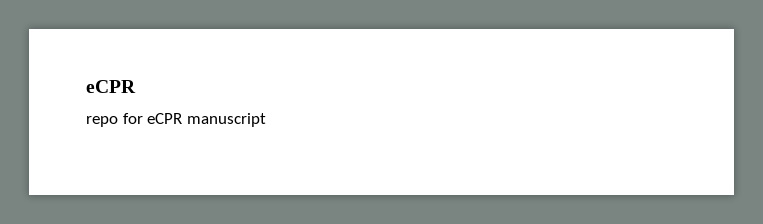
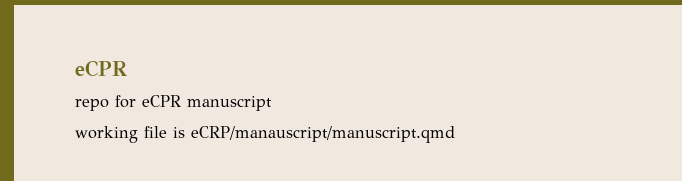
(266, 120) none -> [75,126,455,143] // working file is eCRP/manauscript/manuscript.qmd

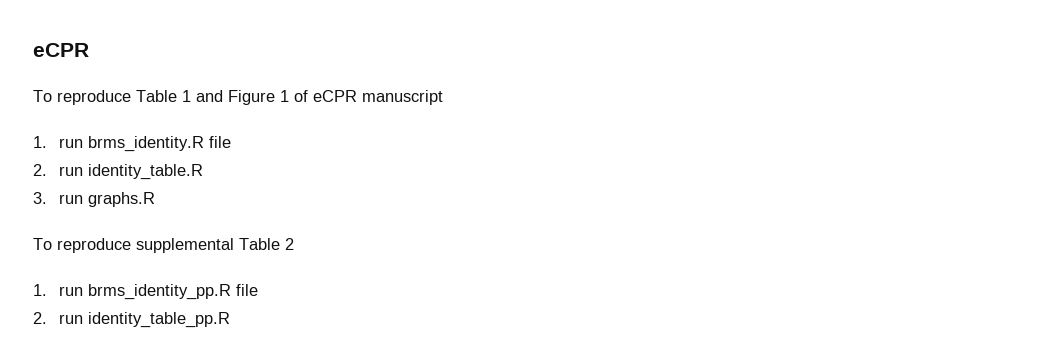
[75,95,272,111] [75,126,455,143] repo for eCPR manuscript // working file is eCRP/manauscript/manuscript.qmd -> [33,90,443,105] [33,136,232,152] [33,164,204,180] [33,192,156,207] [33,238,294,253] [33,284,259,300] [33,312,231,328] To reproduce Table 1 and Figure 1 of eCPR manuscript // 1. run brms_identity.R file // 2. run identity_table.R // 3. run graphs.R // To reproduce supplemental Table 2 // 1. run brms_identity_pp.R file // 2. run identity_table_pp.R

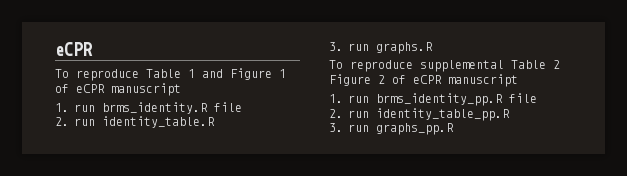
(294, 244) none -> [329,74,518,87] Figure 2 of eCPR manuscript
(231, 320) none -> [329,123,454,135] // 3. run graphs_pp.R

